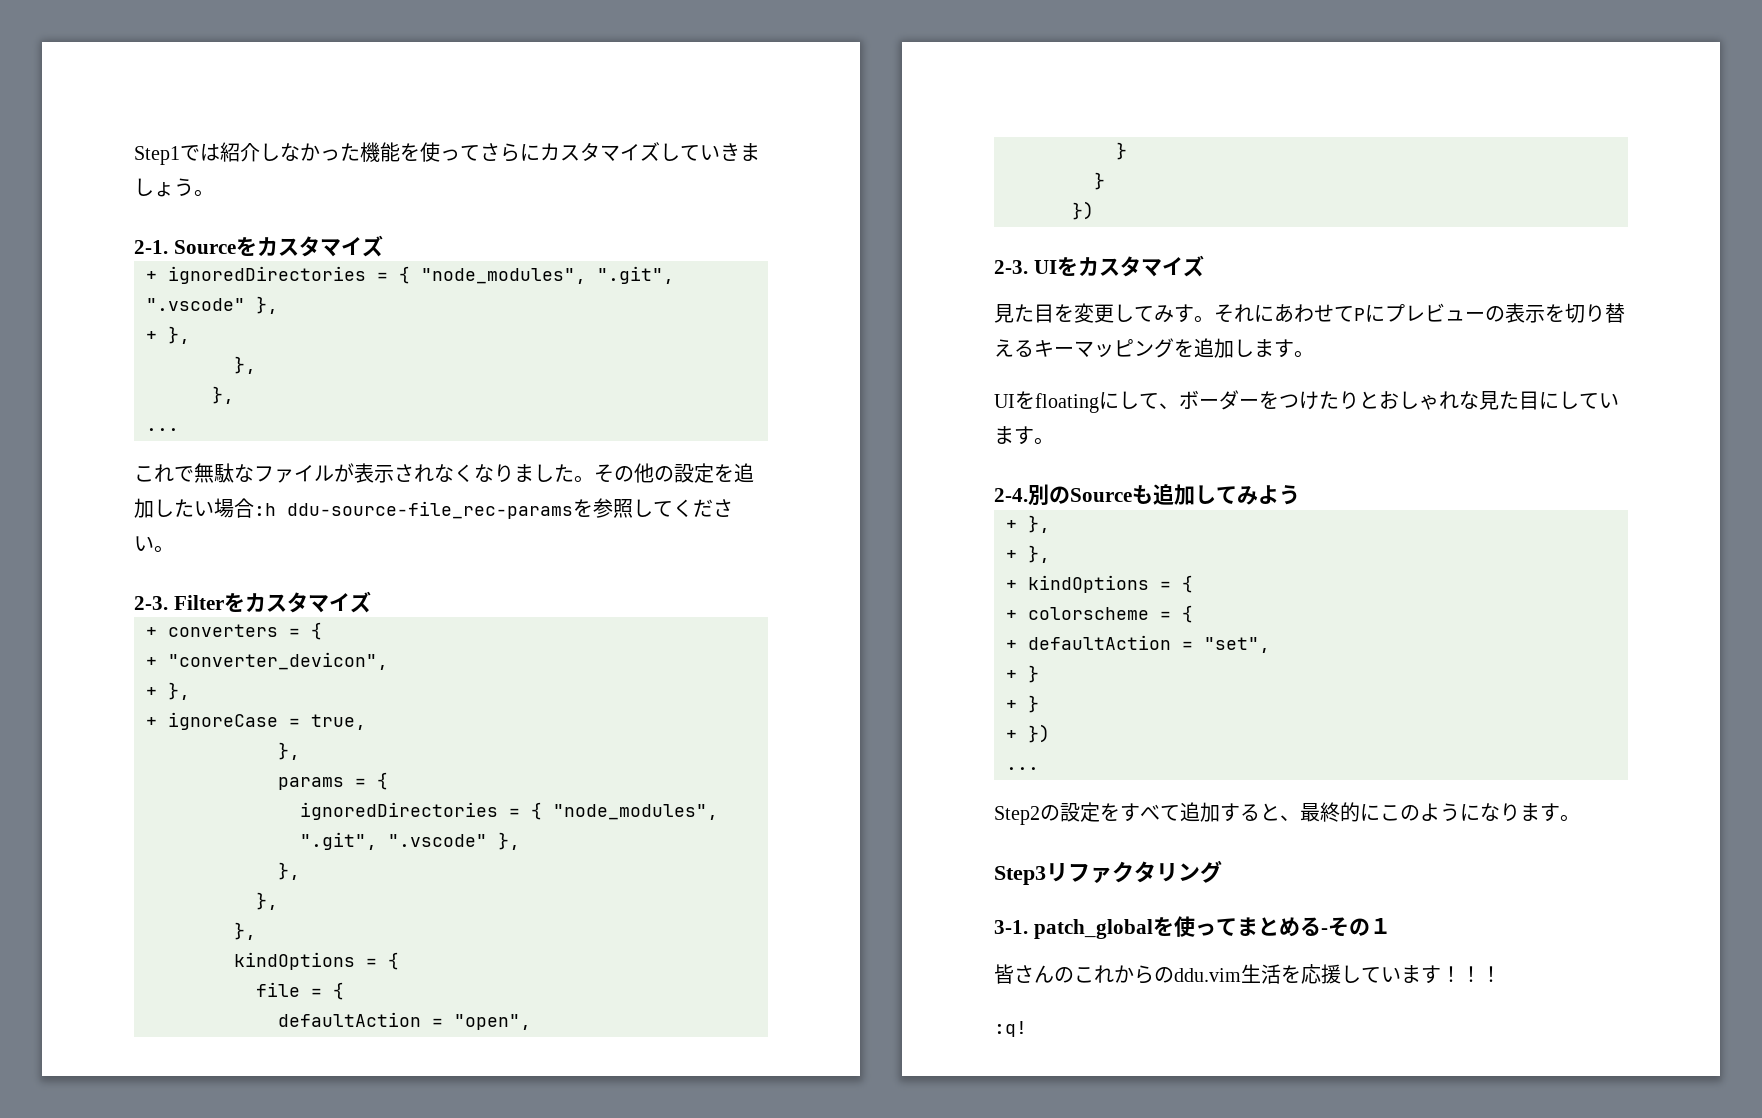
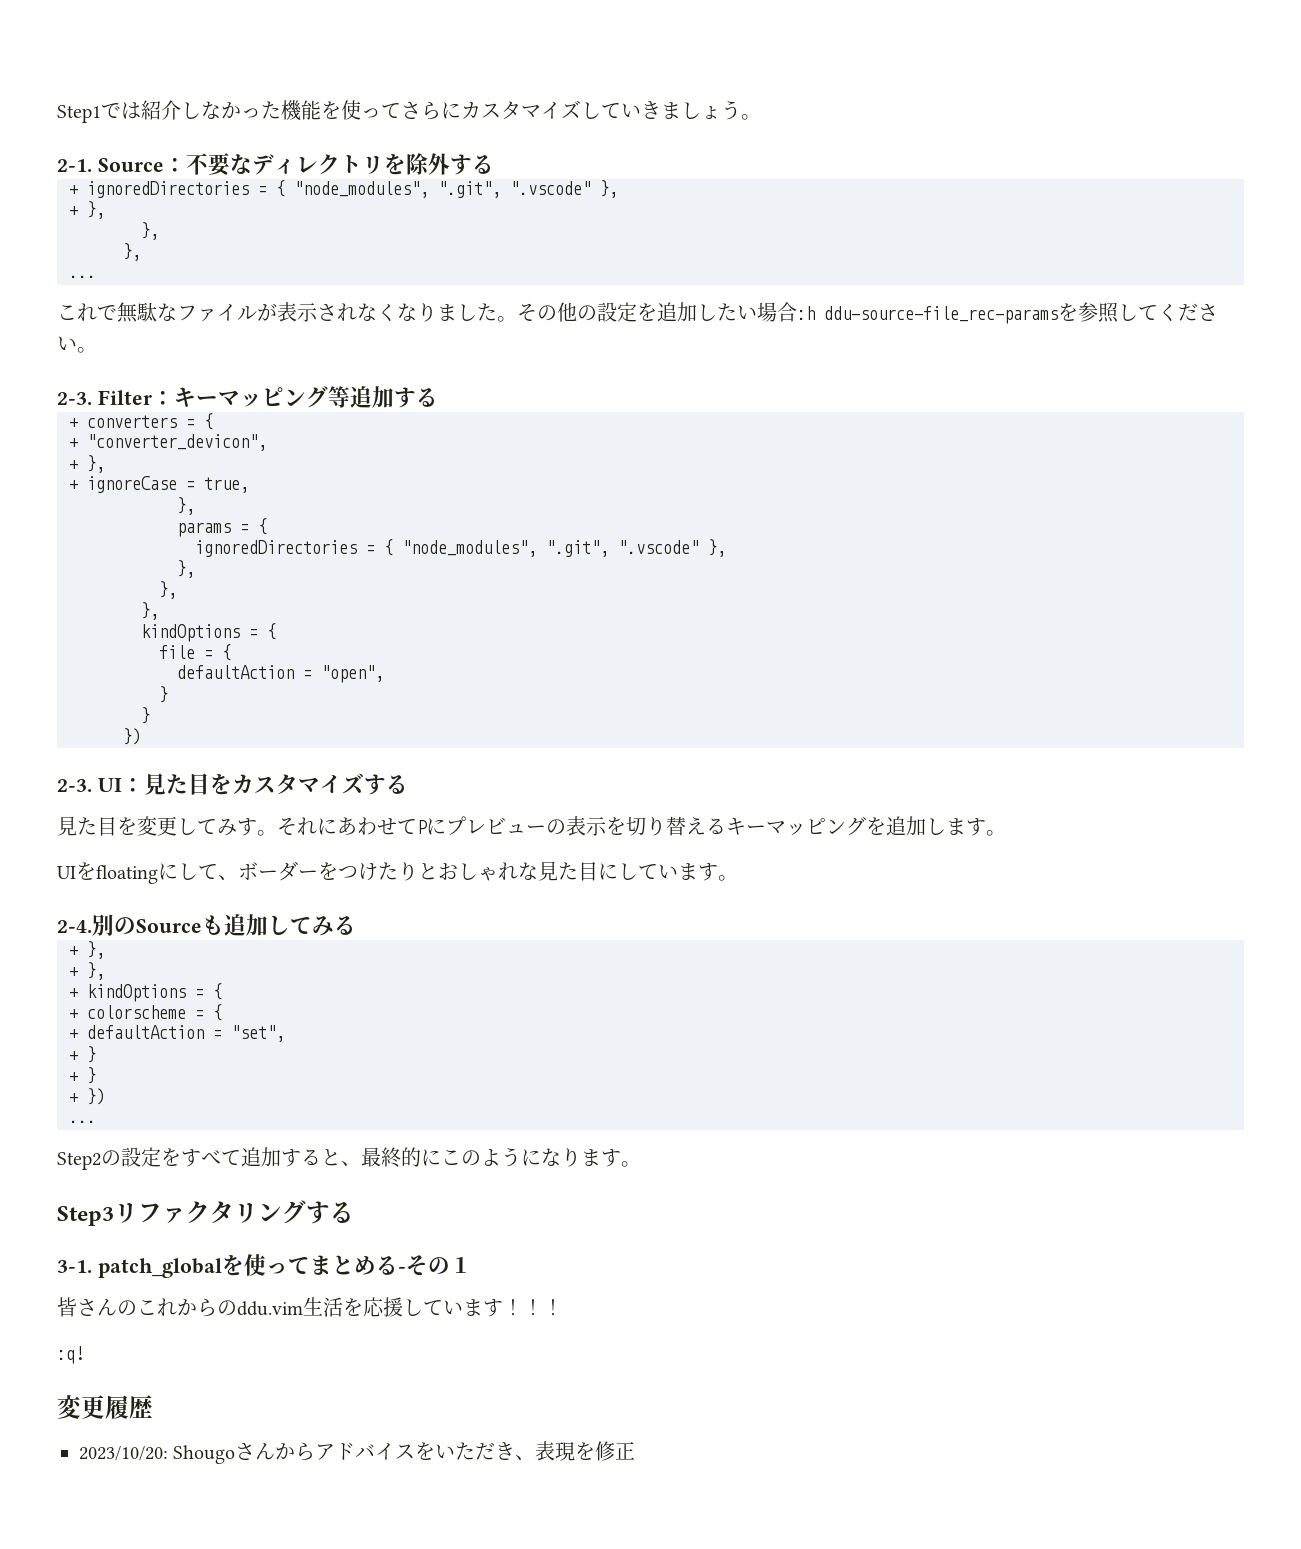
[235,235,383,257] をカスタマイズ -> [163,153,494,176] ：不要なディレクトリを除外する
[223,591,371,613] をカスタマイズ -> [151,386,438,408] ：キーマッピング等追加する
[1056,255,1204,277] をカスタマイズ -> [121,773,408,795] ：見た目をカスタマイズする
[1258,485,1300,505] よう -> [334,916,356,935] る
(1222, 871) none -> [306,1201,354,1224] する
(1027, 1029) none -> [57,1395,153,1419] [79,1441,636,1464] // 変更履歴 // 2023/10/20: Shougoさんからアドバイスをいただき、表現を修正

